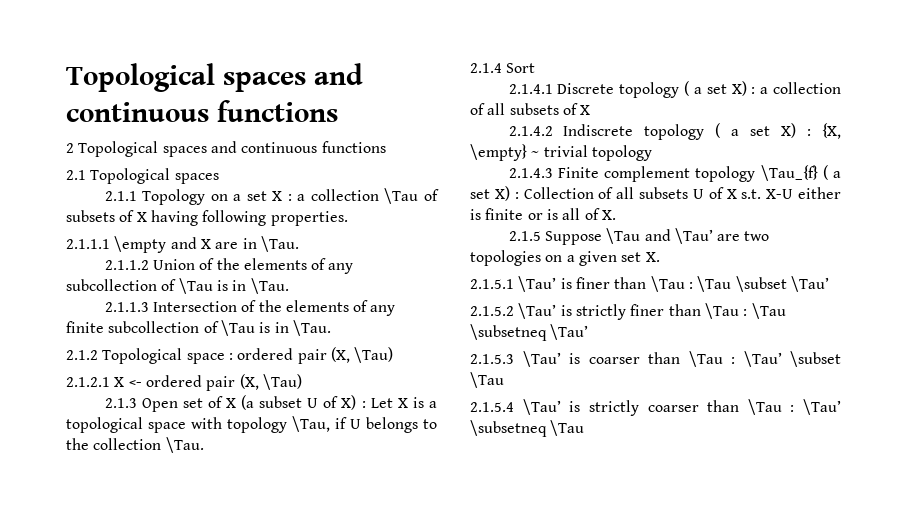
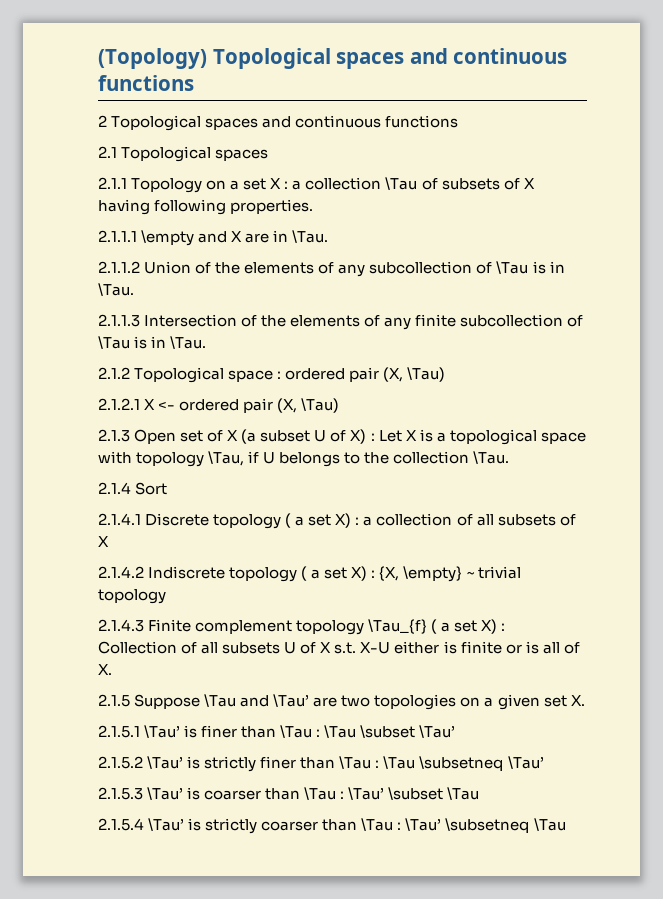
(66, 77) none -> [98,48,207,69] (Topology)

